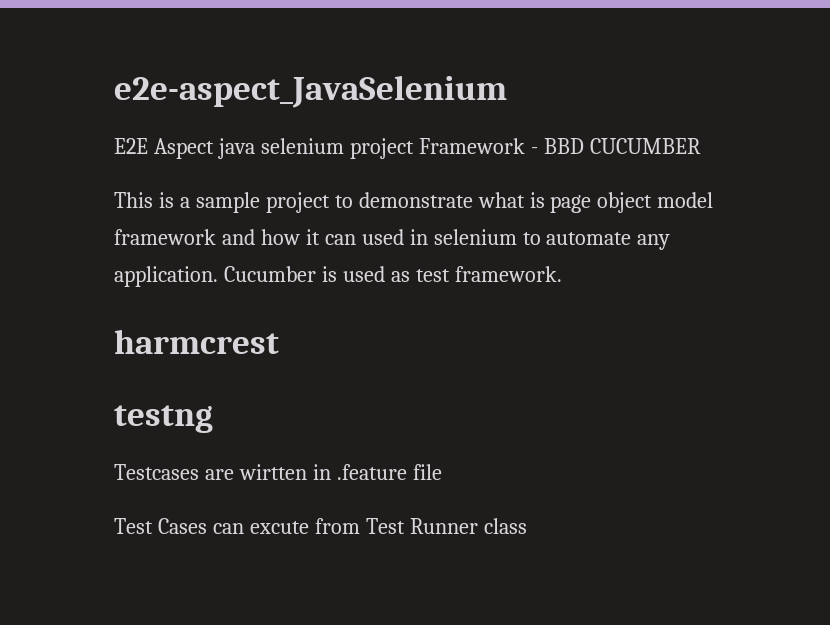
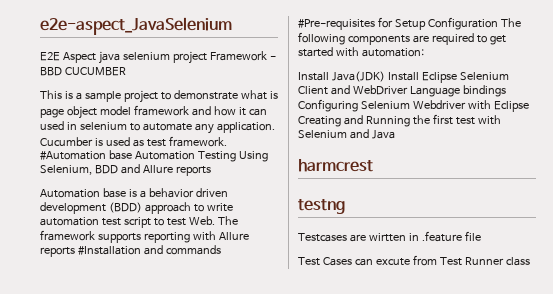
(562, 274) none -> [40,150,268,162] [40,164,211,176] [40,188,228,198] [40,202,233,214] [40,216,238,228] [40,230,249,243] [40,245,221,257] [298,17,521,30] [298,32,506,45] [298,47,424,57] [298,71,509,83] [298,85,506,97] [298,99,529,112] [298,114,501,127] [298,129,395,139] #Automation base Automation Testing Using Selenium, BDD and Allure reports // Automation base is a behavior driven development (BDD) approach to write automation test script to test Web. The framework supports reporting with Allure reports #Installation and commands #Pre-requisites for Setup Configuration The following components are required to get started with automation: // Install Java(JDK) Install Eclipse Selenium Client and WebDriver Language bindings Configuring Selenium Webdriver with Eclipse Creating and Running the first test with Selenium and Java

